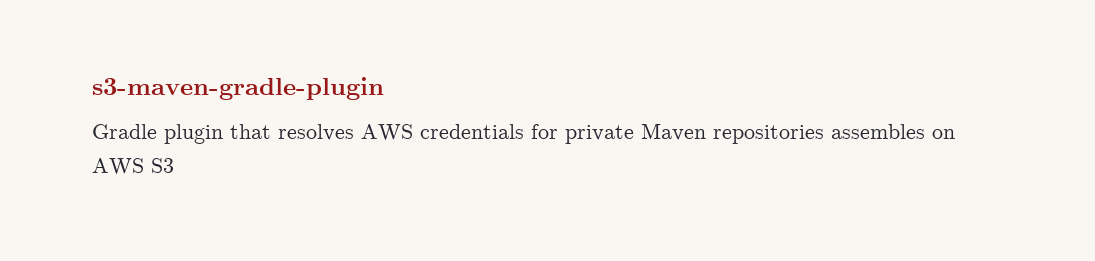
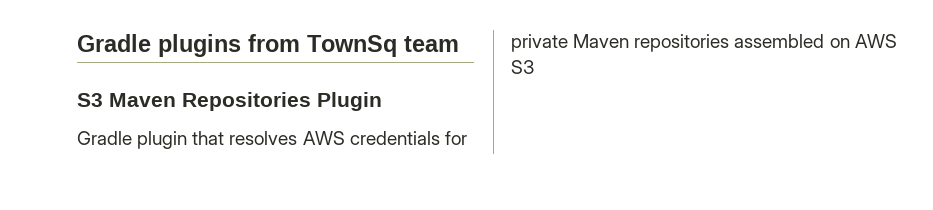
[92,77,384,100] s3-maven-gradle-plugin -> [77,34,459,57] [77,92,382,111] Gradle plugins from TownSq team // S3 Maven Repositories Plugin
[831,124,925,139] assembles -> [734,34,825,48] assembled

